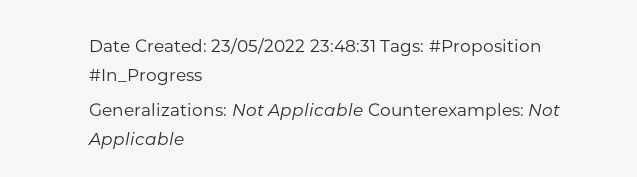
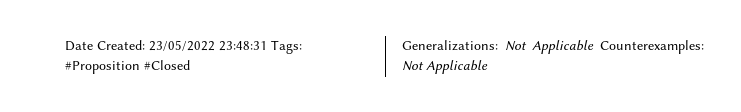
[89,69,202,85] #In_Progress -> [144,60,190,70] #Closed

